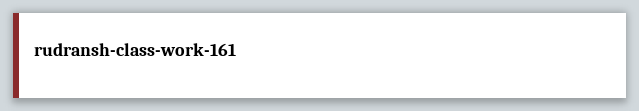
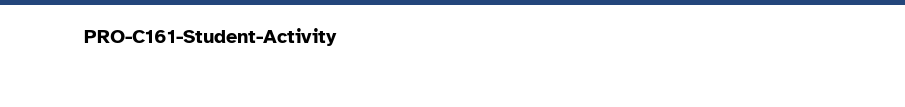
[34,43,236,56] rudransh-class-work-161 -> [84,28,337,46] PRO-C161-Student-Activity

